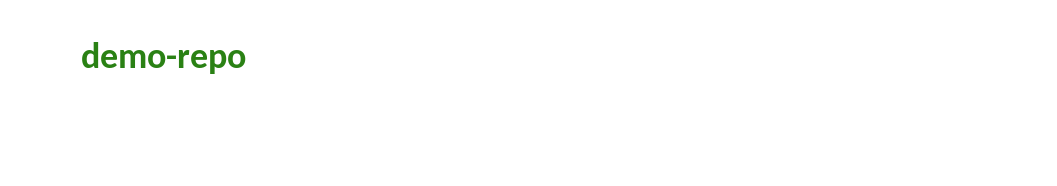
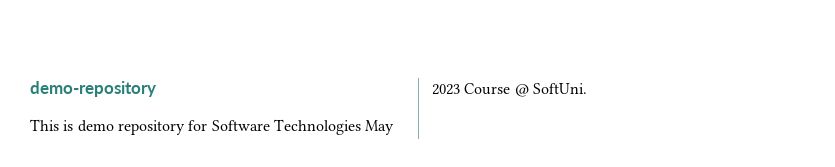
[81,42,246,74] demo-repo -> [30,81,156,97] [30,119,395,135] [432,83,587,97] demo-repository // This is demo repository for Software Technologies May 2023 Course @ SoftUni.

